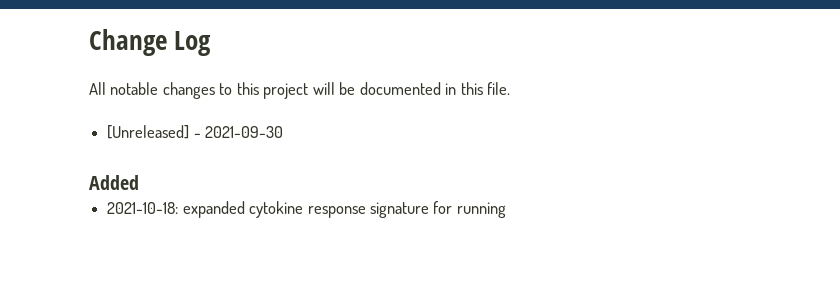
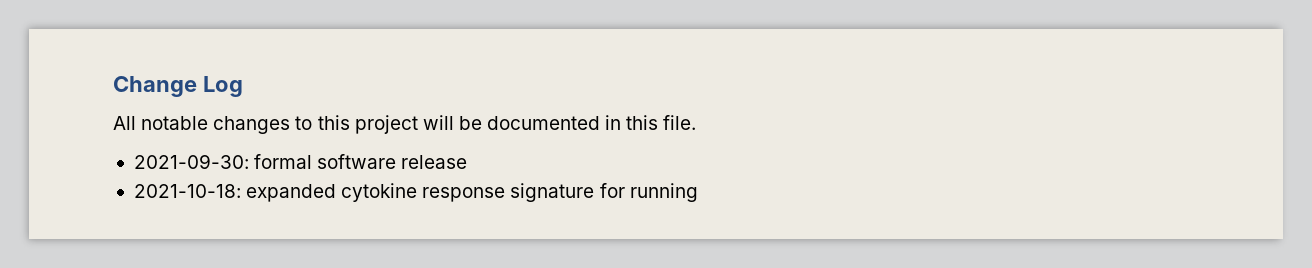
[107,125,284,139] [89,175,139,190] [Unreleased] - 2021-09-30 // Added -> [133,154,468,169] 2021-09-30: formal software release

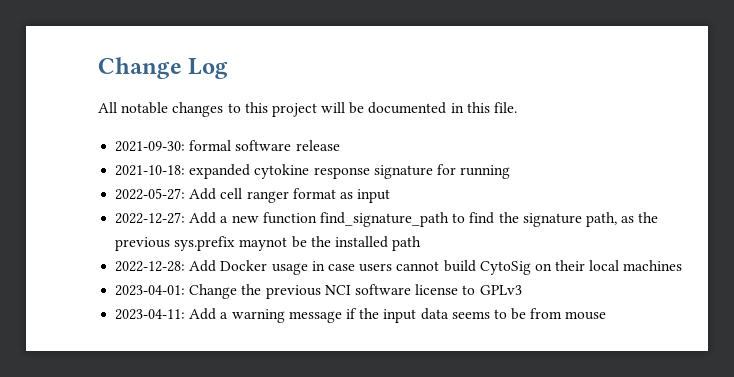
(698, 192) none -> [115,188,391,203] [115,212,659,227] [115,236,422,251] [115,260,683,275] [115,284,522,299] [115,308,607,323] // 2022-05-27: Add cell ranger format as input // 2022-12-27: Add a new function find_signature_path to find the signature path, as the previous sys.prefix maynot be the installed path // 2022-12-28: Add Docker usage in case users cannot build CytoSig on their local machines // 2023-04-01: Change the previous NCI software license to GPLv3 // 2023-04-11: Add a warning message if the input data seems to be from mouse

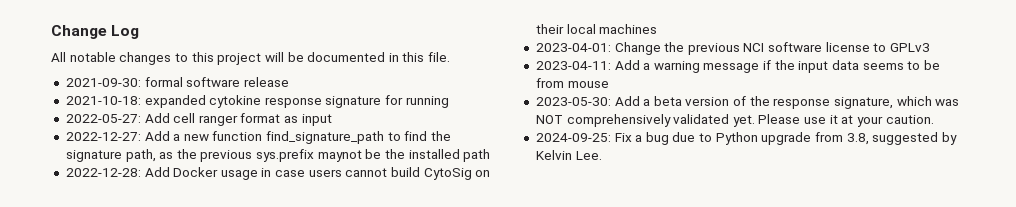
(607, 315) none -> [535,96,960,109] [535,114,934,127] [535,132,957,145] [535,150,602,160] // 2023-05-30: Add a beta version of the response signature, which was NOT comprehensively validated yet. Please use it at your caution. // 2024-09-25: Fix a bug due to Python upgrade from 3.8, suggested by Kelvin Lee.

